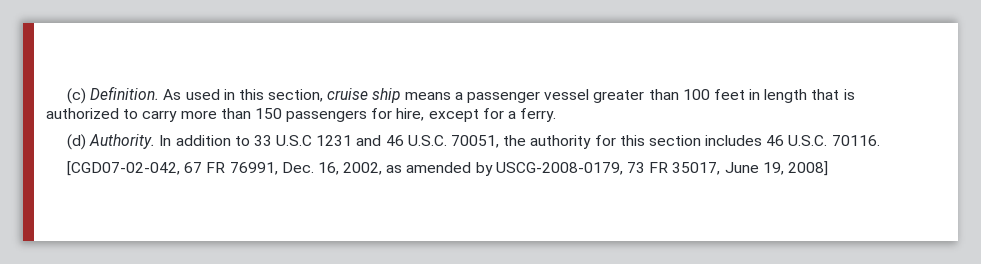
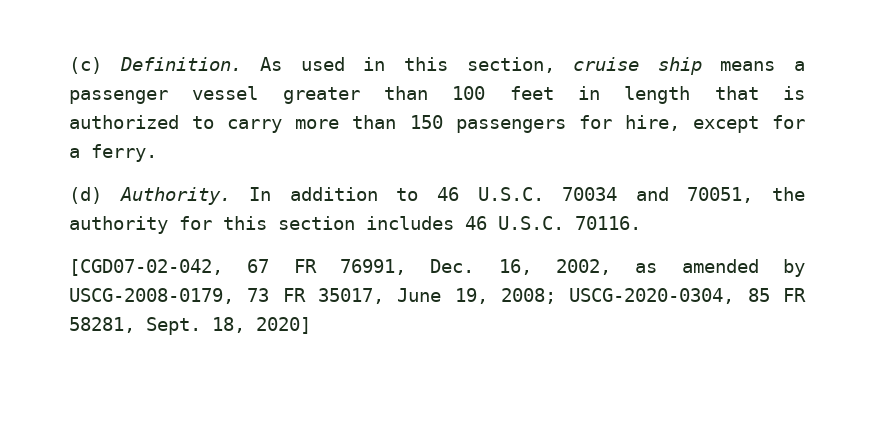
[253,135,447,146] 33 U.S.C 1231 and 46 U.S.C. -> [437,187,669,201] 46 U.S.C. 70034 and
[787,161,828,176] 2008] -> [500,288,806,304] [69,317,311,335] 2008; USCG-2020-0304, 85 FR 58281, Sept. 18, 2020]

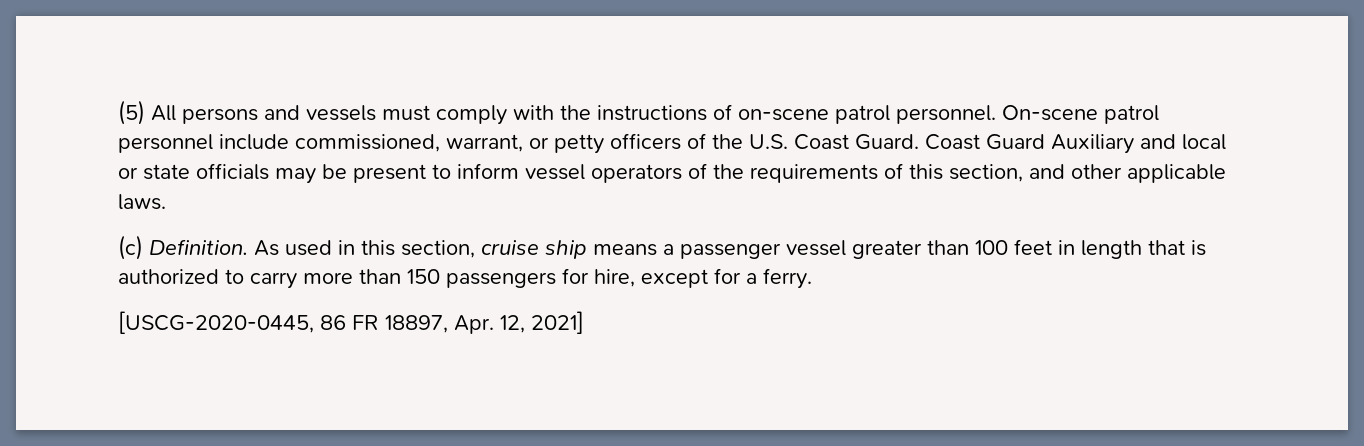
(69, 65) none -> [118,100,1159,125] [118,133,1226,154] [118,163,1226,184] [118,194,166,210] (5) All persons and vessels must comply with the instructions of on-scene patrol personnel. On-scene patrol personnel include commissioned, warrant, or petty officers of the U.S. Coast Guard. Coast Guard Auxiliary and local or state officials may be present to inform vessel operators of the requirements of this section, and other applicable laws. //
[69,187,806,205] [69,216,641,234] [69,259,806,277] [69,288,806,304] [69,317,311,335] (d) Authority. In addition to 46 U.S.C. 70034 and 70051, the authority for this section includes 46 U.S.C. 70116. // [CGD07-02-042, 67 FR 76991, Dec. 16, 2002, as amended by USCG-2008-0179, 73 FR 35017, June 19, 2008; USCG-2020-0304, 85 FR 58281, Sept. 18, 2020] -> [118,311,584,334] [USCG-2020-0445, 86 FR 18897, Apr. 12, 2021]

